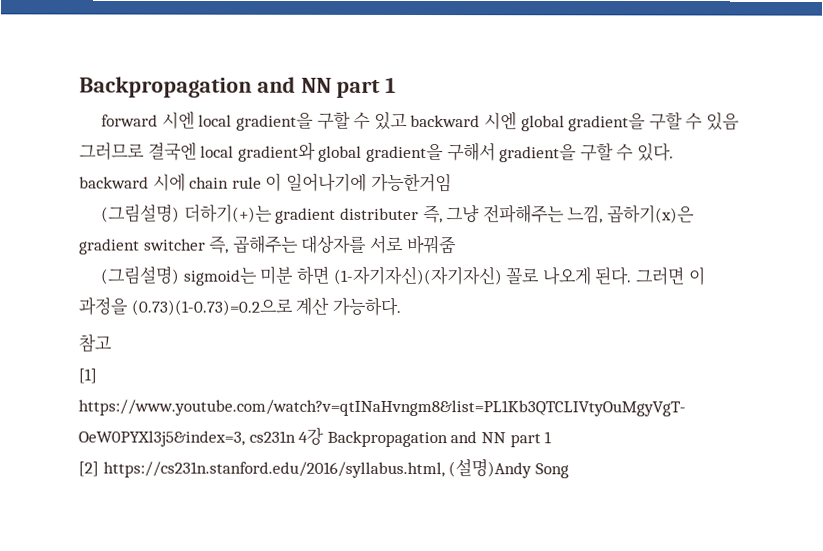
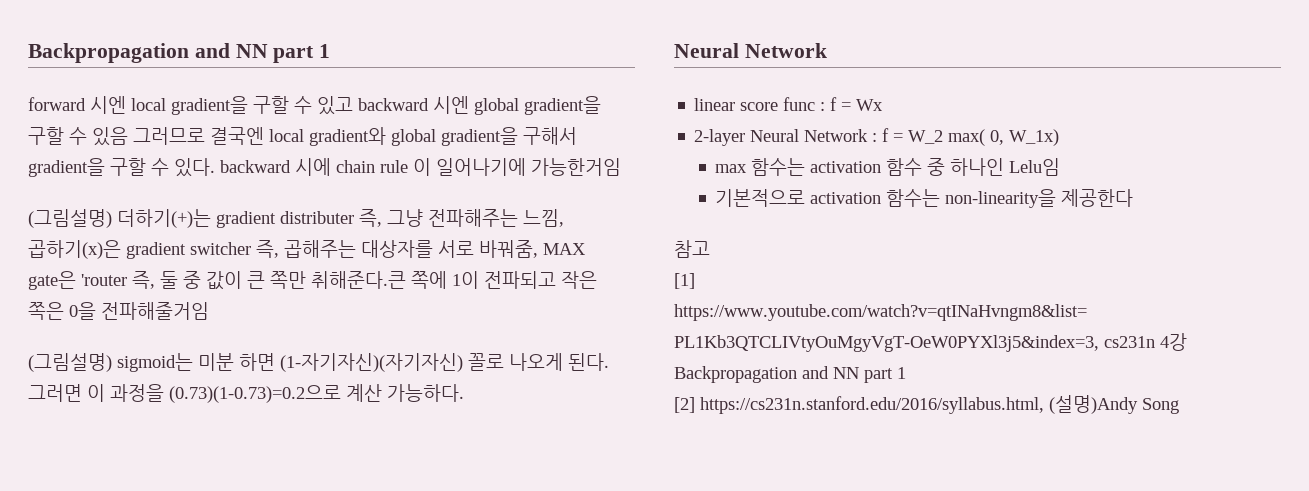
[406,234,457,255] 바꿔줌 -> [479,240,586,258] [28,271,597,290] [28,302,209,320] 바꿔줌, MAX gate은 'router 즉, 둘 중 값이 큰 쪽만 취해준다.큰 쪽에 1이 전파되고 작은 쪽은 0을 전파해줄거임
(401, 306) none -> [674,43,827,58] [694,97,884,111] [694,128,1060,146] [715,158,1061,176] [715,189,1134,208] // Neural Network // linear score func : f = Wx // 2-layer Neural Network : f = W_2 max( 0, W_1x) // max 함수는 activation 함수 중 하나인 Lelu임 // 기본적으로 activation 함수는 non-linearity을 제공한다

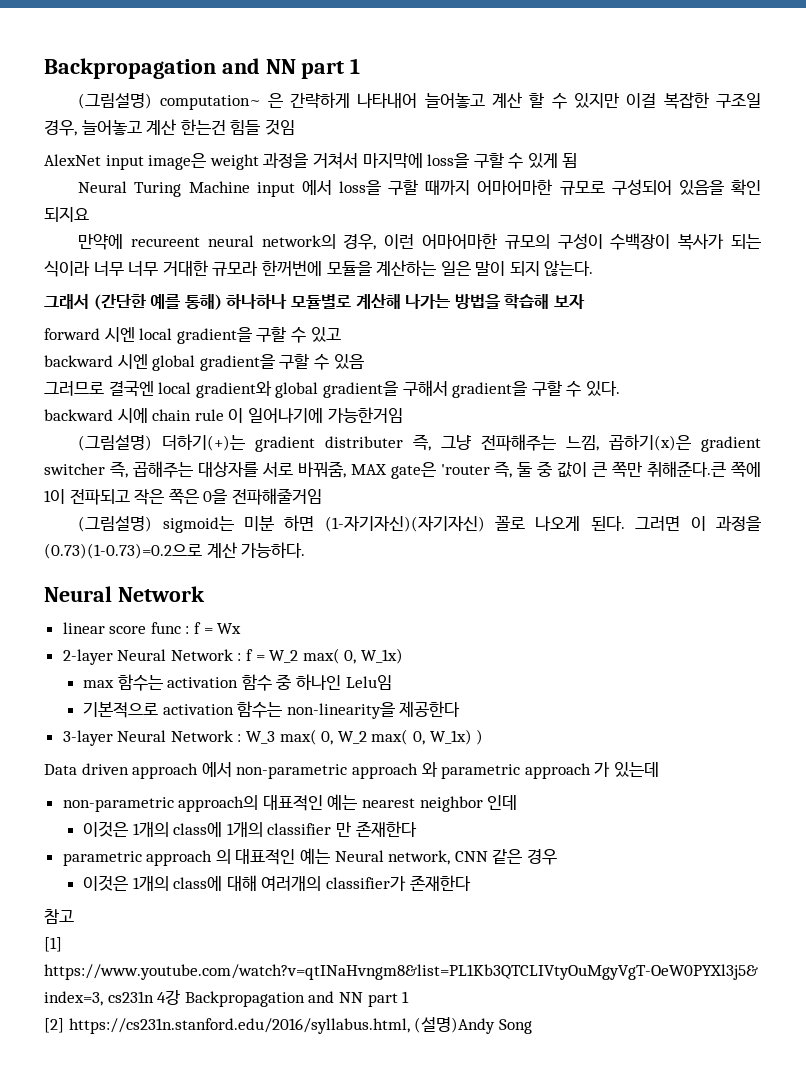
[28,43,331,63] Backpropagation and NN part 1 -> [44,58,361,79] [78,92,761,110] [44,119,295,136] [44,152,578,170] [78,179,761,197] [44,207,89,222] [78,233,762,250] [44,260,594,277] [44,294,585,310] Backpropagation and NN part 1 // (그림설명) computation~ 은 간략하게 나타내어 늘어놓고 계산 할 수 있지만 이걸 복잡한 구조일 경우, 늘어놓고 계산 한는건 힘들 것임 // AlexNet input image은 weight 과정을 거쳐서 마지막에 loss을 구할 수 있게 됨 // Neural Turing Machine input 에서 loss을 구할 때까지 어마어마한 규모로 구성되어 있음을 확인 되지요 // 만약에 recureent neural network의 경우, 이런 어마어마한 규모의 구성이 수백장이 복사가 되는 식이라 너무 너무 거대한 규모라 한꺼번에 모듈을 계산하는 일은 말이 되지 않는다. // 그래서 (간단한 예를 통해) 하나하나 모듈별로 계산해 나가는 방법을 학습해 보자
(353, 105) none -> (341, 334) //
(128, 136) none -> (364, 361) //
(215, 167) none -> (620, 388) //
(1134, 198) none -> [62,729,484,746] [44,762,659,779] [62,794,518,812] [83,821,417,837] [62,848,558,866] [83,875,471,891] // 3-layer Neural Network : W_3 max( 0, W_2 max( 0, W_1x) ) // Data driven approach 에서 non-parametric approach 와 parametric approach 가 있는데 // non-parametric approach의 대표적인 예는 nearest neighbor 인데 // 이것은 1개의 class에 1개의 classifier 만 존재한다 // parametric approach 의 대표적인 예는 Neural network, CNN 같은 경우 // 이것은 1개의 class에 대해 여러개의 classifier가 존재한다

